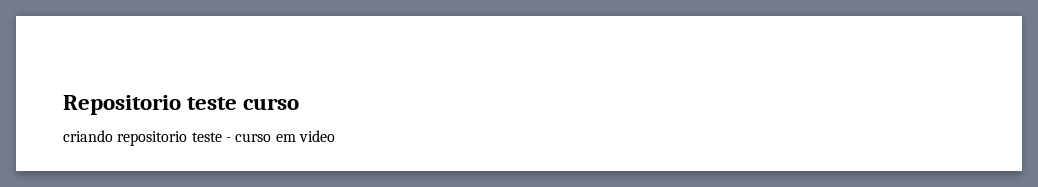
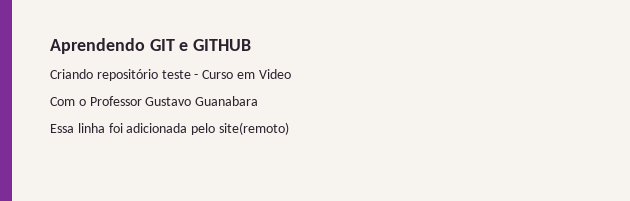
[63,95,300,115] [63,130,335,146] Repositorio teste curso // criando repositorio teste - curso em video -> [50,38,252,54] [50,69,291,81] [50,96,259,106] [50,122,289,135] Aprendendo GIT e GITHUB // Criando repositório teste - Curso em Video // Com o Professor Gustavo Guanabara // Essa linha foi adicionada pelo site(remoto)

